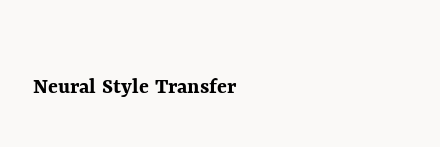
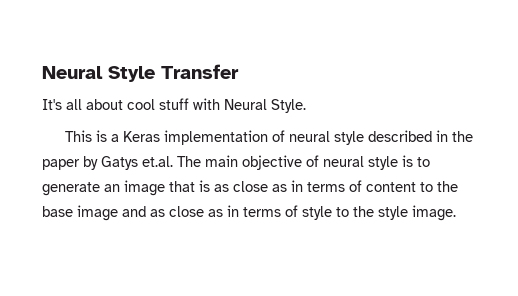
(238, 85) none -> [42,98,306,113] [65,130,474,145] [42,155,430,170] [42,180,458,196] [42,205,456,221] // It's all about cool stuff with Neural Style. // This is a Keras implementation of neural style described in the paper by Gatys et.al. The main objective of neural style is to generate an image that is as close as in terms of content to the base image and as close as in terms of style to the style image.

